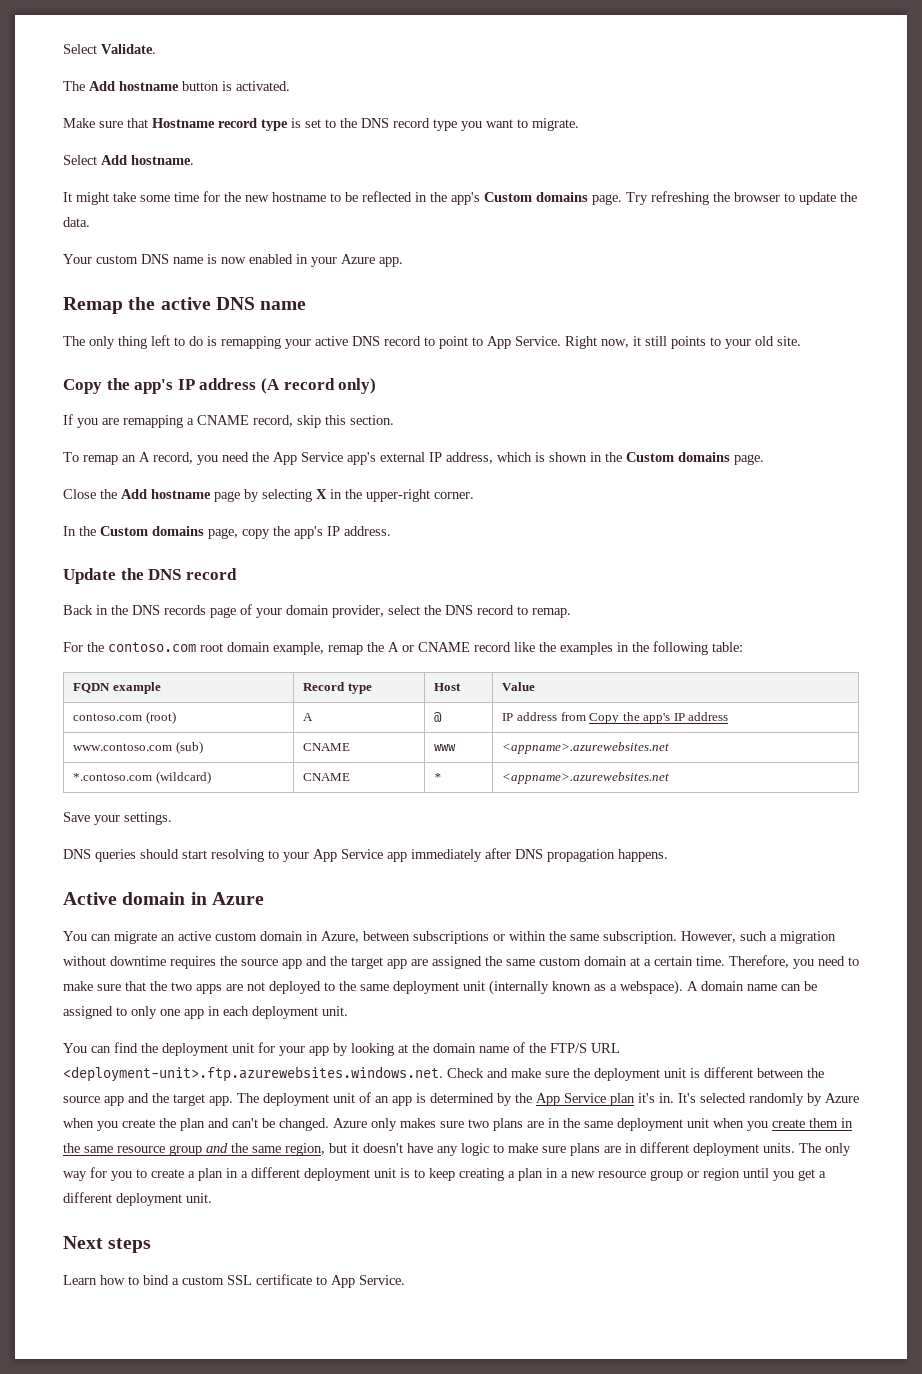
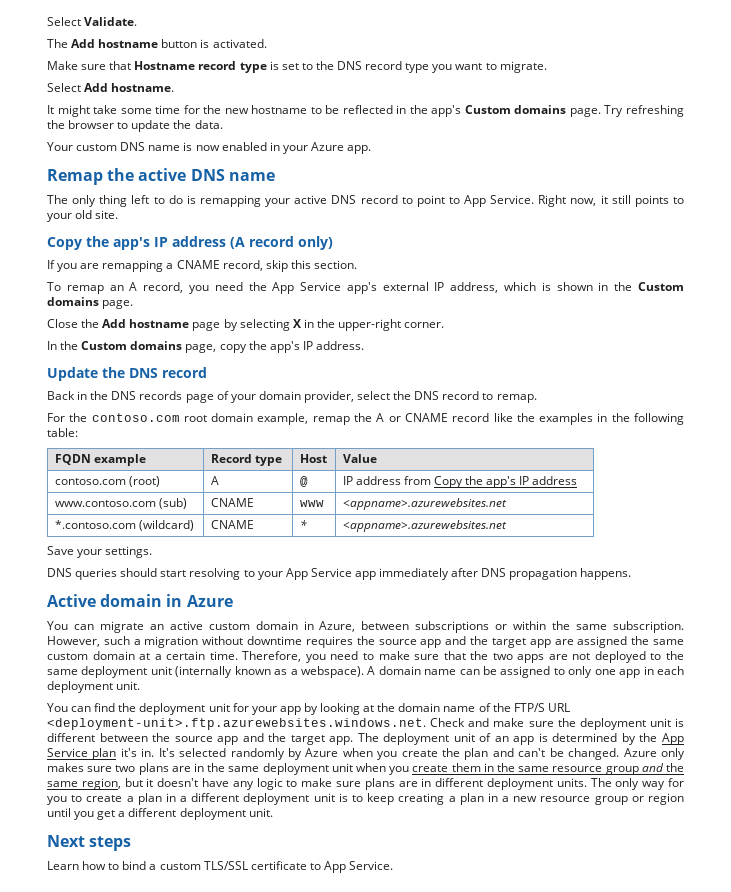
[227,1275,252,1285] SSL -> [203,861,248,870] TLS/SSL

